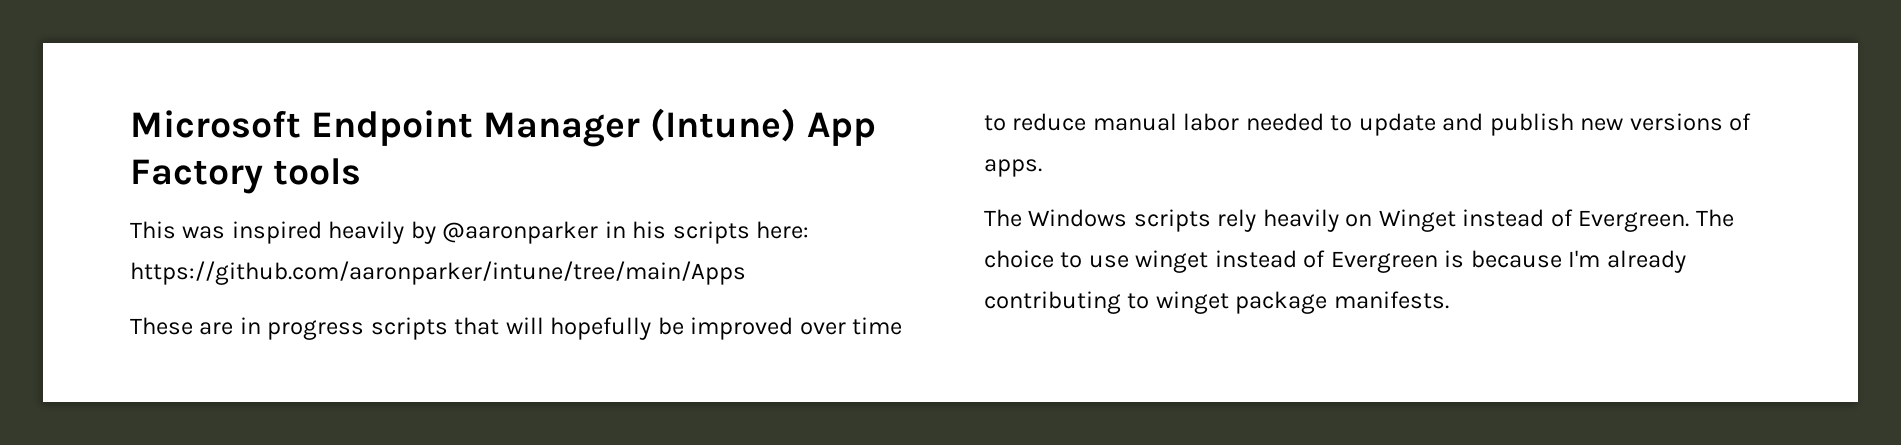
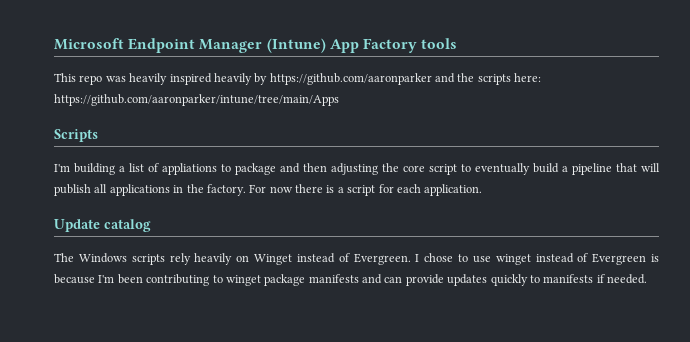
[182,221,810,244] [130,261,746,285] [130,317,903,340] [984,113,1752,136] [984,159,1042,177] was inspired heavily by @aaronparker in his scripts here: https://github.com/aaronparker/intune/tree/main/Apps // These are in progress scripts that will hopefully be improved over time to reduce manual labor needed to update and publish new versions of apps. -> [79,73,542,85] [54,94,339,106] [54,129,98,142] [54,163,660,175] [54,184,483,196] [54,219,151,232] repo was heavily inspired heavily by https://github.com/aaronparker and the scripts here: https://github.com/aaronparker/intune/tree/main/Apps // Scripts // I'm building a list of appliations to package and then adjusting the core script to eventually build a pipeline that will publish all applications in the factory. For now there is a script for each application. // Update catalog
[1695,209,1734,227] [984,250,1054,268] The choice -> [415,253,454,262] I chose
[1606,250,1686,273] already -> [117,274,143,284] been
[1333,291,1449,309] manifests. -> [308,274,647,286] manifests and can provide updates quickly to manifests if needed.

